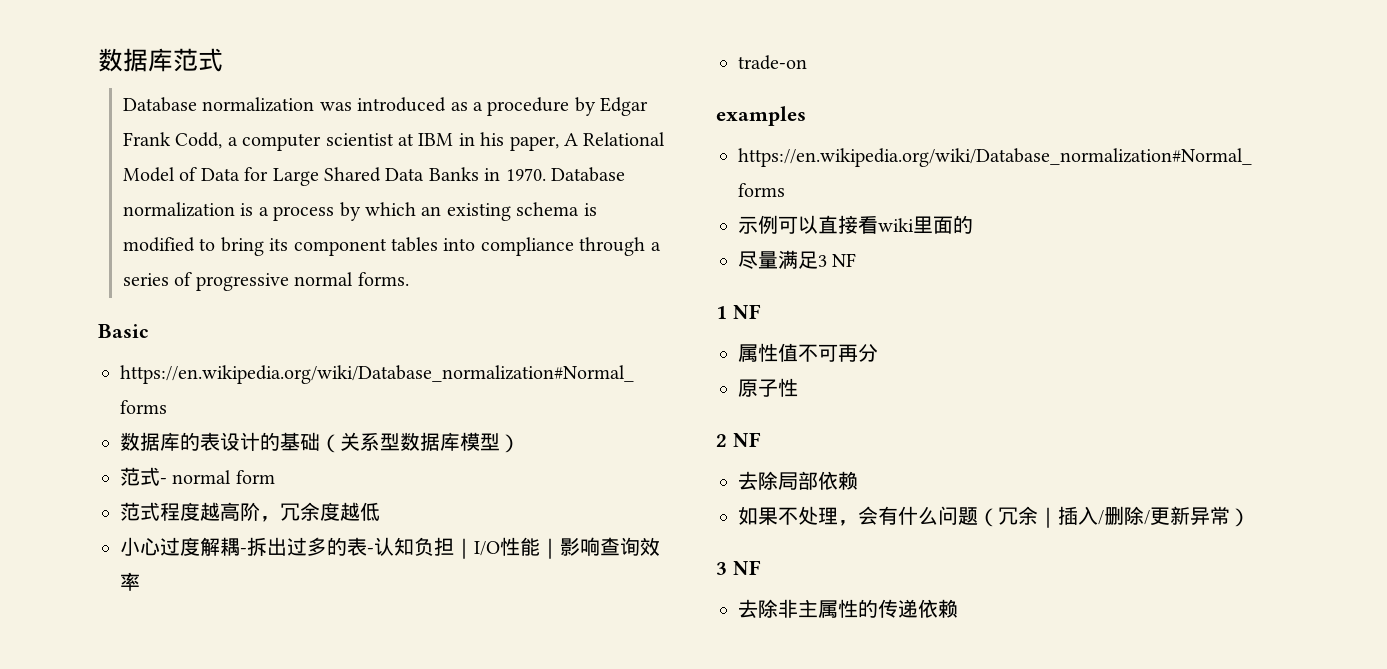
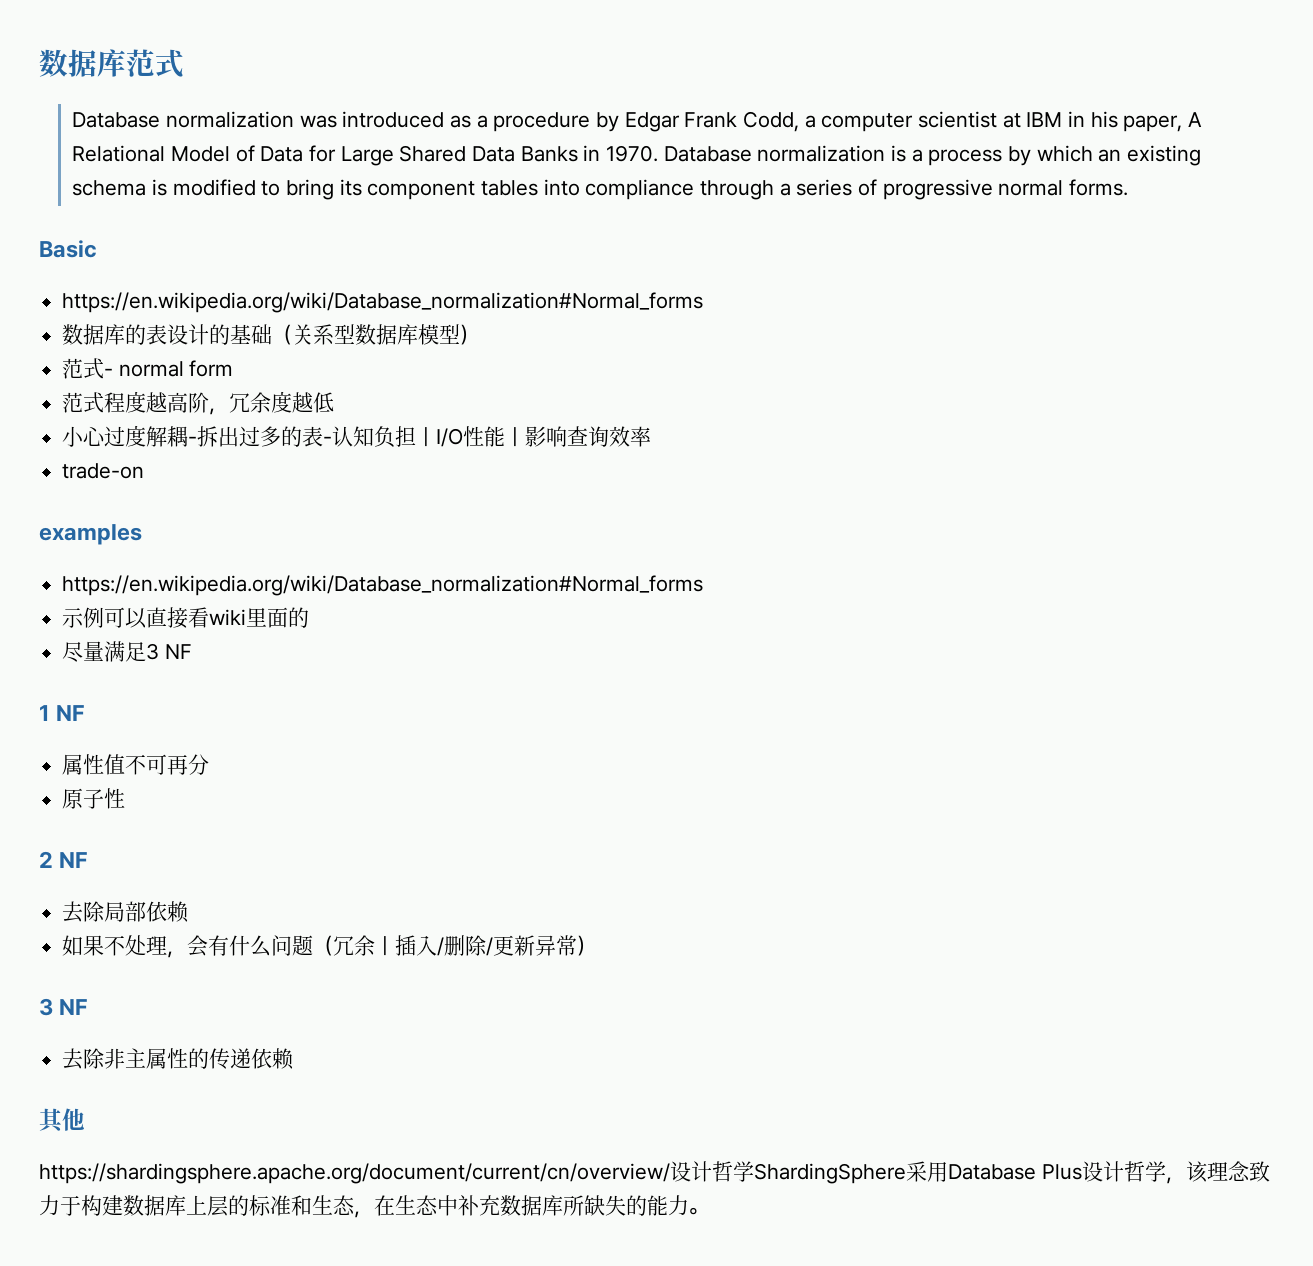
(958, 608) none -> [39,1108,85,1133] [39,1161,1270,1184] [39,1195,709,1218] // 其他 // https://shardingsphere.apache.org/document/current/cn/overview/设计哲学ShardingSphere采用Database Plus设计哲学，该理念致力于构建数据库上层的标准和生态，在生态中补充数据库所缺失的能力。

